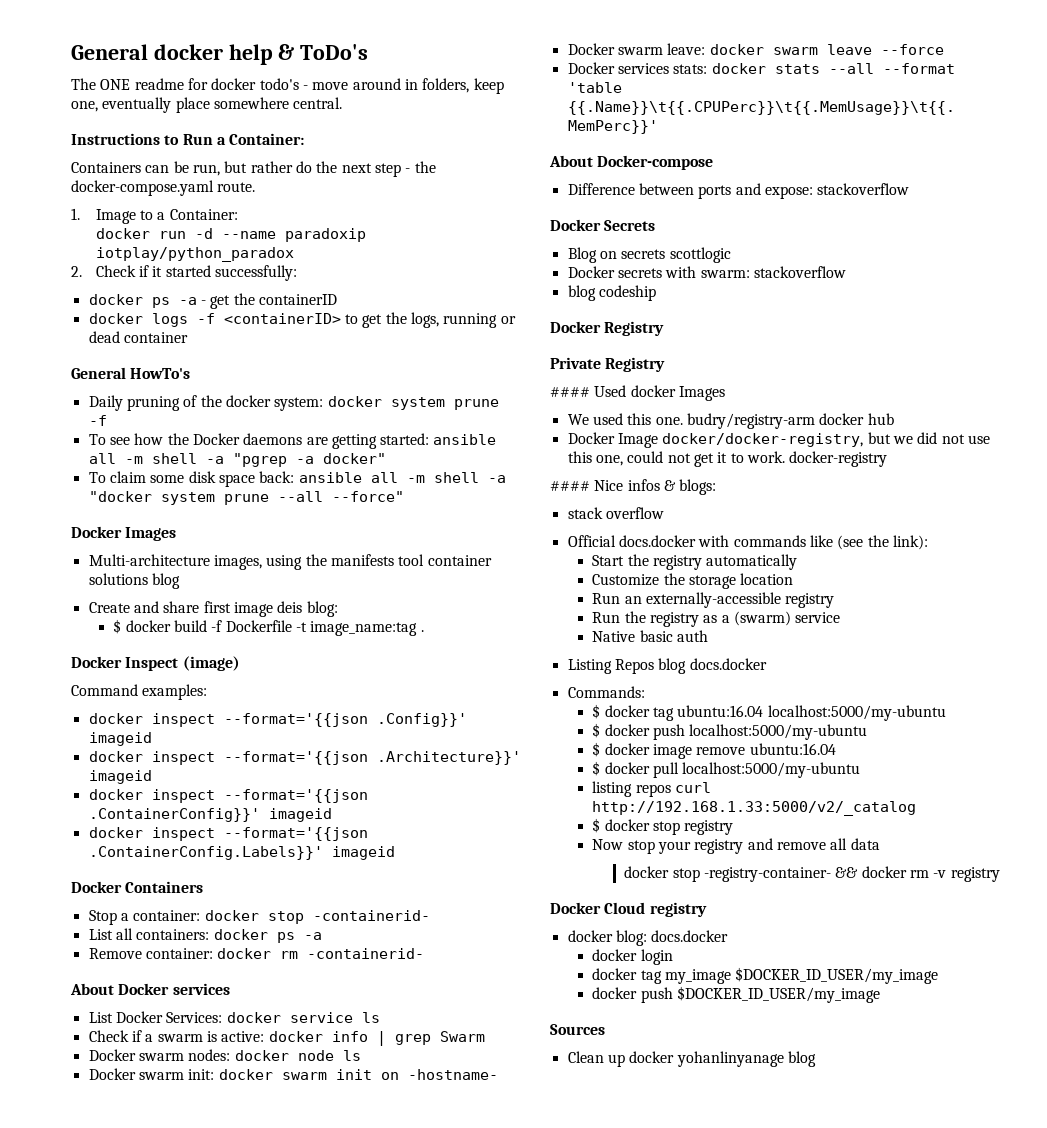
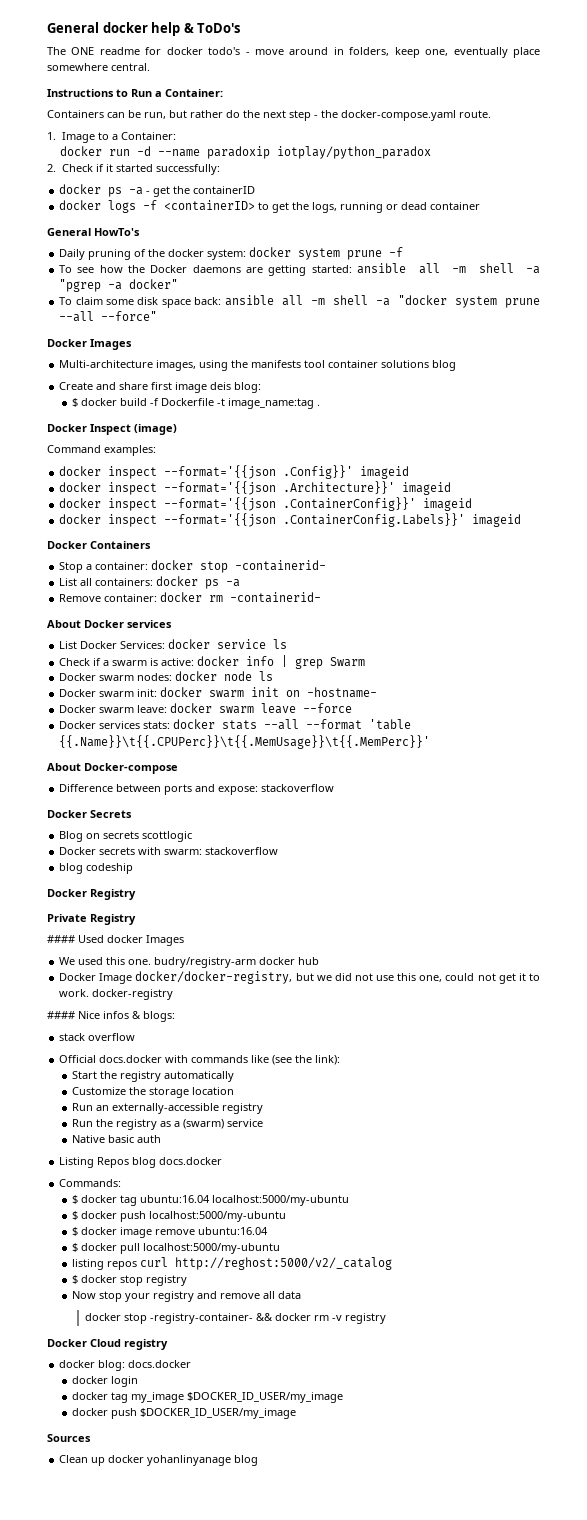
[592,801,917,816] http://192.168.1.33:5000/v2/_catalog -> [174,1257,392,1270] http://reghost:5000/v2/_catalog

